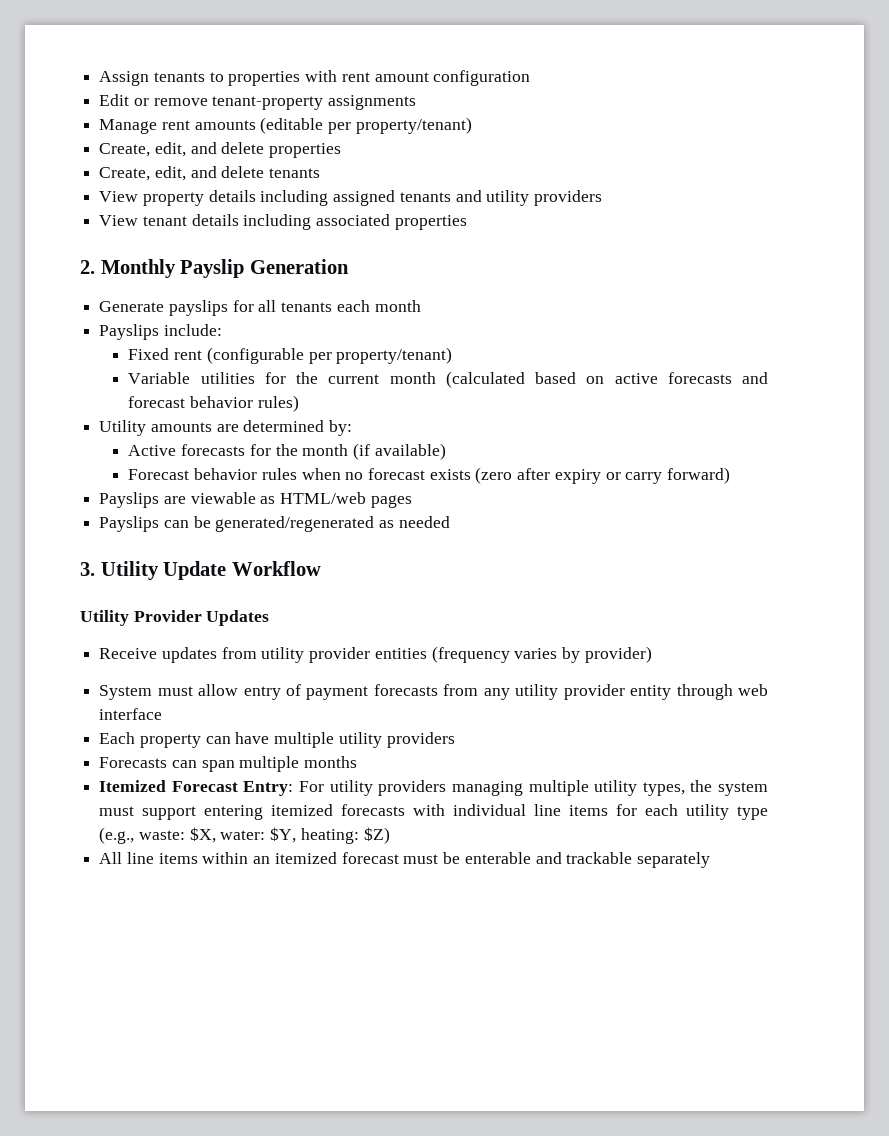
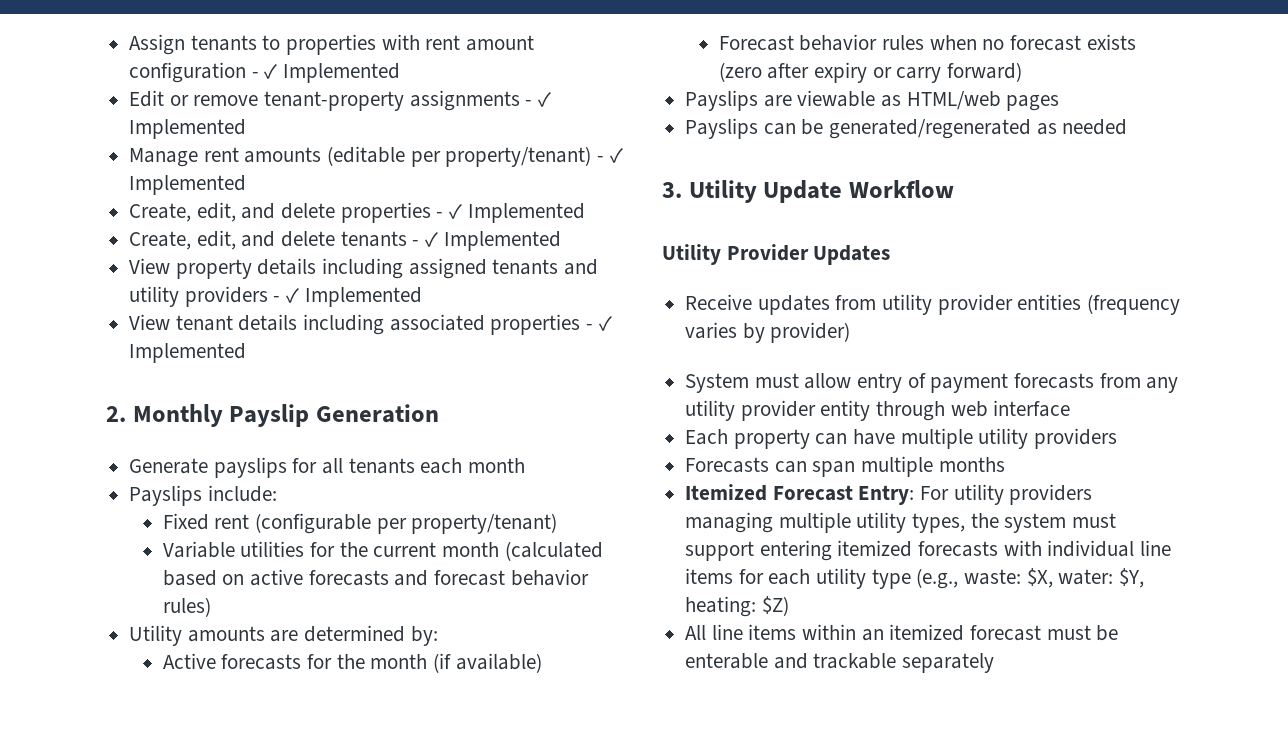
(531, 78) none -> [251,63,401,83] - ✓ Implemented
(417, 102) none -> [525,92,552,107] [129,119,247,139] - ✓ Implemented
(472, 125) none -> [597,148,623,163] [129,175,247,195] - ✓ Implemented
(342, 150) none -> [436,203,585,223] - ✓ Implemented
(321, 173) none -> [412,231,561,251] - ✓ Implemented
(603, 198) none -> [273,287,422,307] - ✓ Implemented
(467, 222) none -> [586,316,612,331] [129,343,247,363] - ✓ Implemented

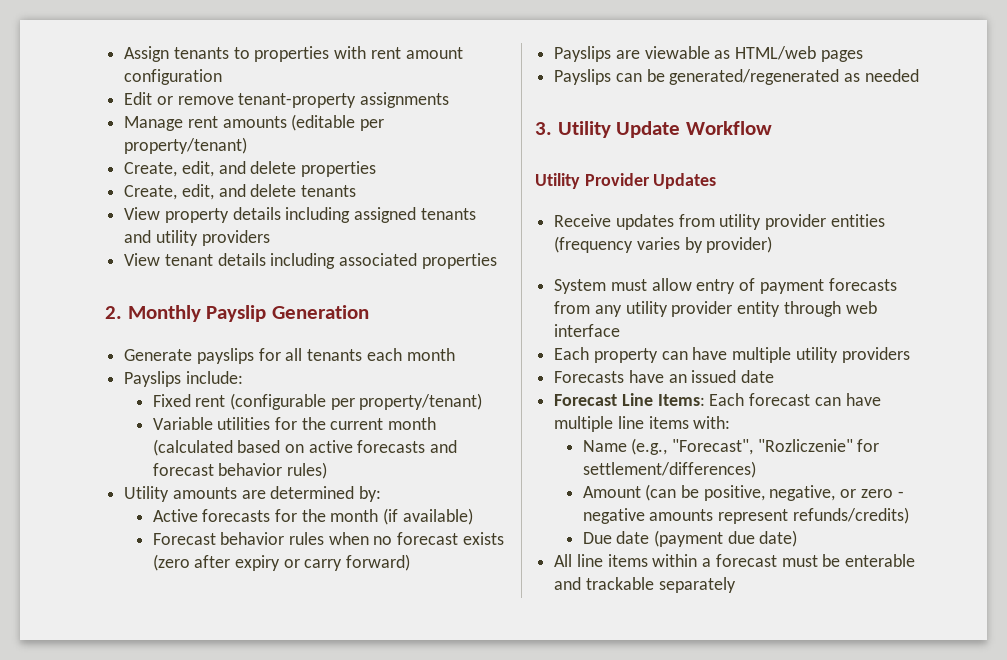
[251,63,401,83] - ✓ Implemented -> (223, 77) none
[525,92,552,107] [129,119,247,139] - ✓ Implemented -> (450, 100) none
[597,148,623,163] [129,175,247,195] - ✓ Implemented -> (248, 145) none
[436,203,585,223] - ✓ Implemented -> (377, 169) none
[412,231,561,251] - ✓ Implemented -> (357, 191) none
[273,287,422,307] - ✓ Implemented -> (270, 238) none
[586,316,612,331] [129,343,247,363] - ✓ Implemented -> (497, 261) none
[774,456,1005,477] [685,484,1093,505] [685,512,1117,533] [685,540,1172,561] [685,568,1145,589] [685,596,789,617] can span multiple months // Itemized Forecast Entry: For utility providers managing multiple utility types, the system must support entering itemized forecasts with individual line items for each utility type (e.g., waste: $X, water: $Y, heating: $Z) -> [628,370,775,383] [554,393,881,406] [554,416,731,432] [582,438,880,455] [582,461,756,478] [582,484,904,501] [582,507,909,524] [582,530,798,547] have an issued date // Forecast Line Items: Each forecast can have multiple line items with: // Name (e.g., "Forecast", "Rozliczenie" for settlement/differences) // Amount (can be positive, negative, or zero - negative amounts represent refunds/credits) // Due date (payment due date)
[861,624,965,641] an itemized -> [702,558,712,567] a

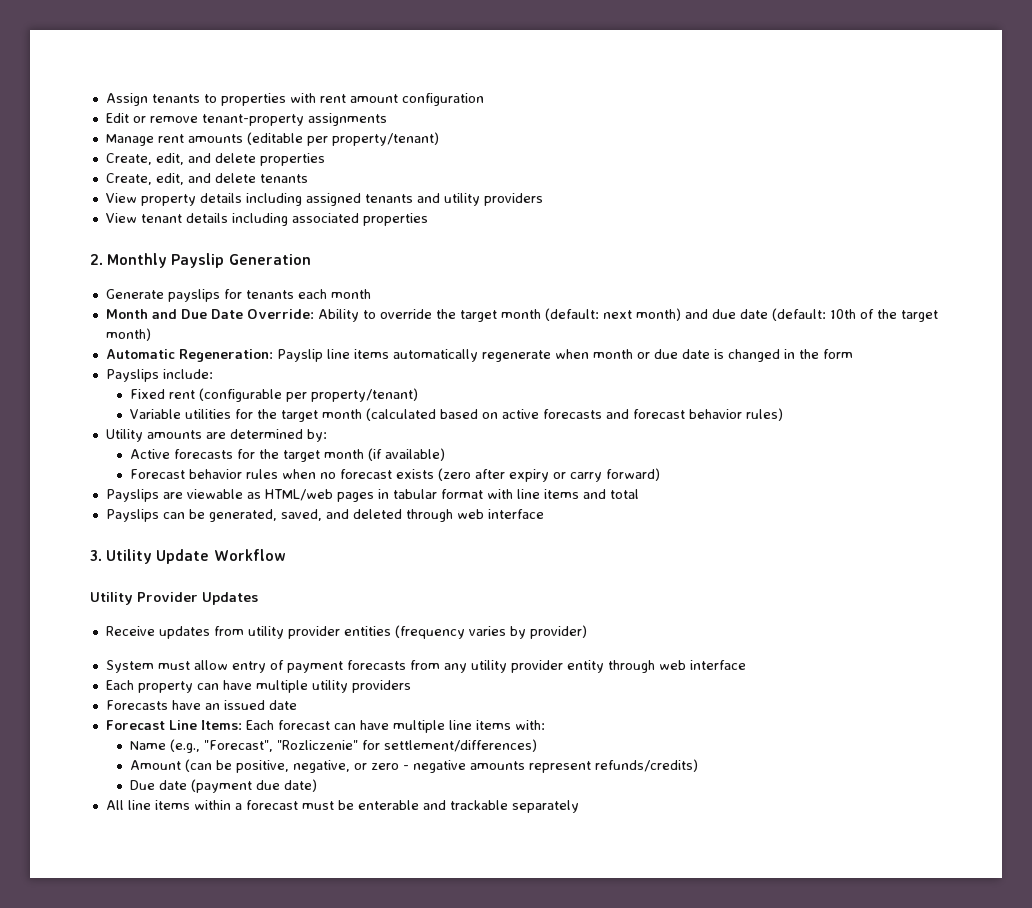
[285,348,303,361] all -> (242, 294) none
(455, 354) none -> [105,308,938,322] [105,328,151,341] [105,349,853,362] // Month and Due Date Override: Ability to override the target month (default: next month) and due date (default: 10th of the target month) // Automatic Regeneration: Payslip line items automatically regenerate when month or due date is changed in the form
[330,418,384,430] current -> [280,410,318,422] target
(326, 515) none -> [282,450,320,462] target
[554,69,919,85] // Payslips can be generated/regenerated as needed -> [377,489,639,499] [105,509,544,522] in tabular format with line items and total // Payslips can be generated, saved, and deleted through web interface

